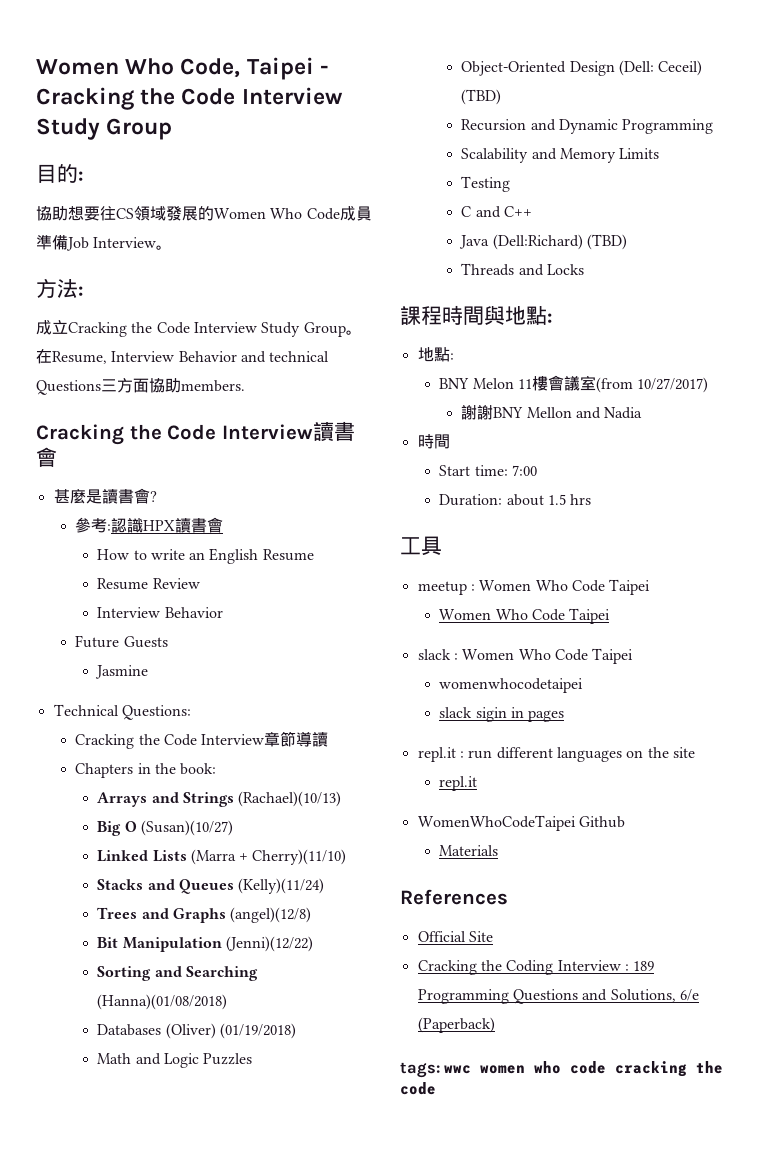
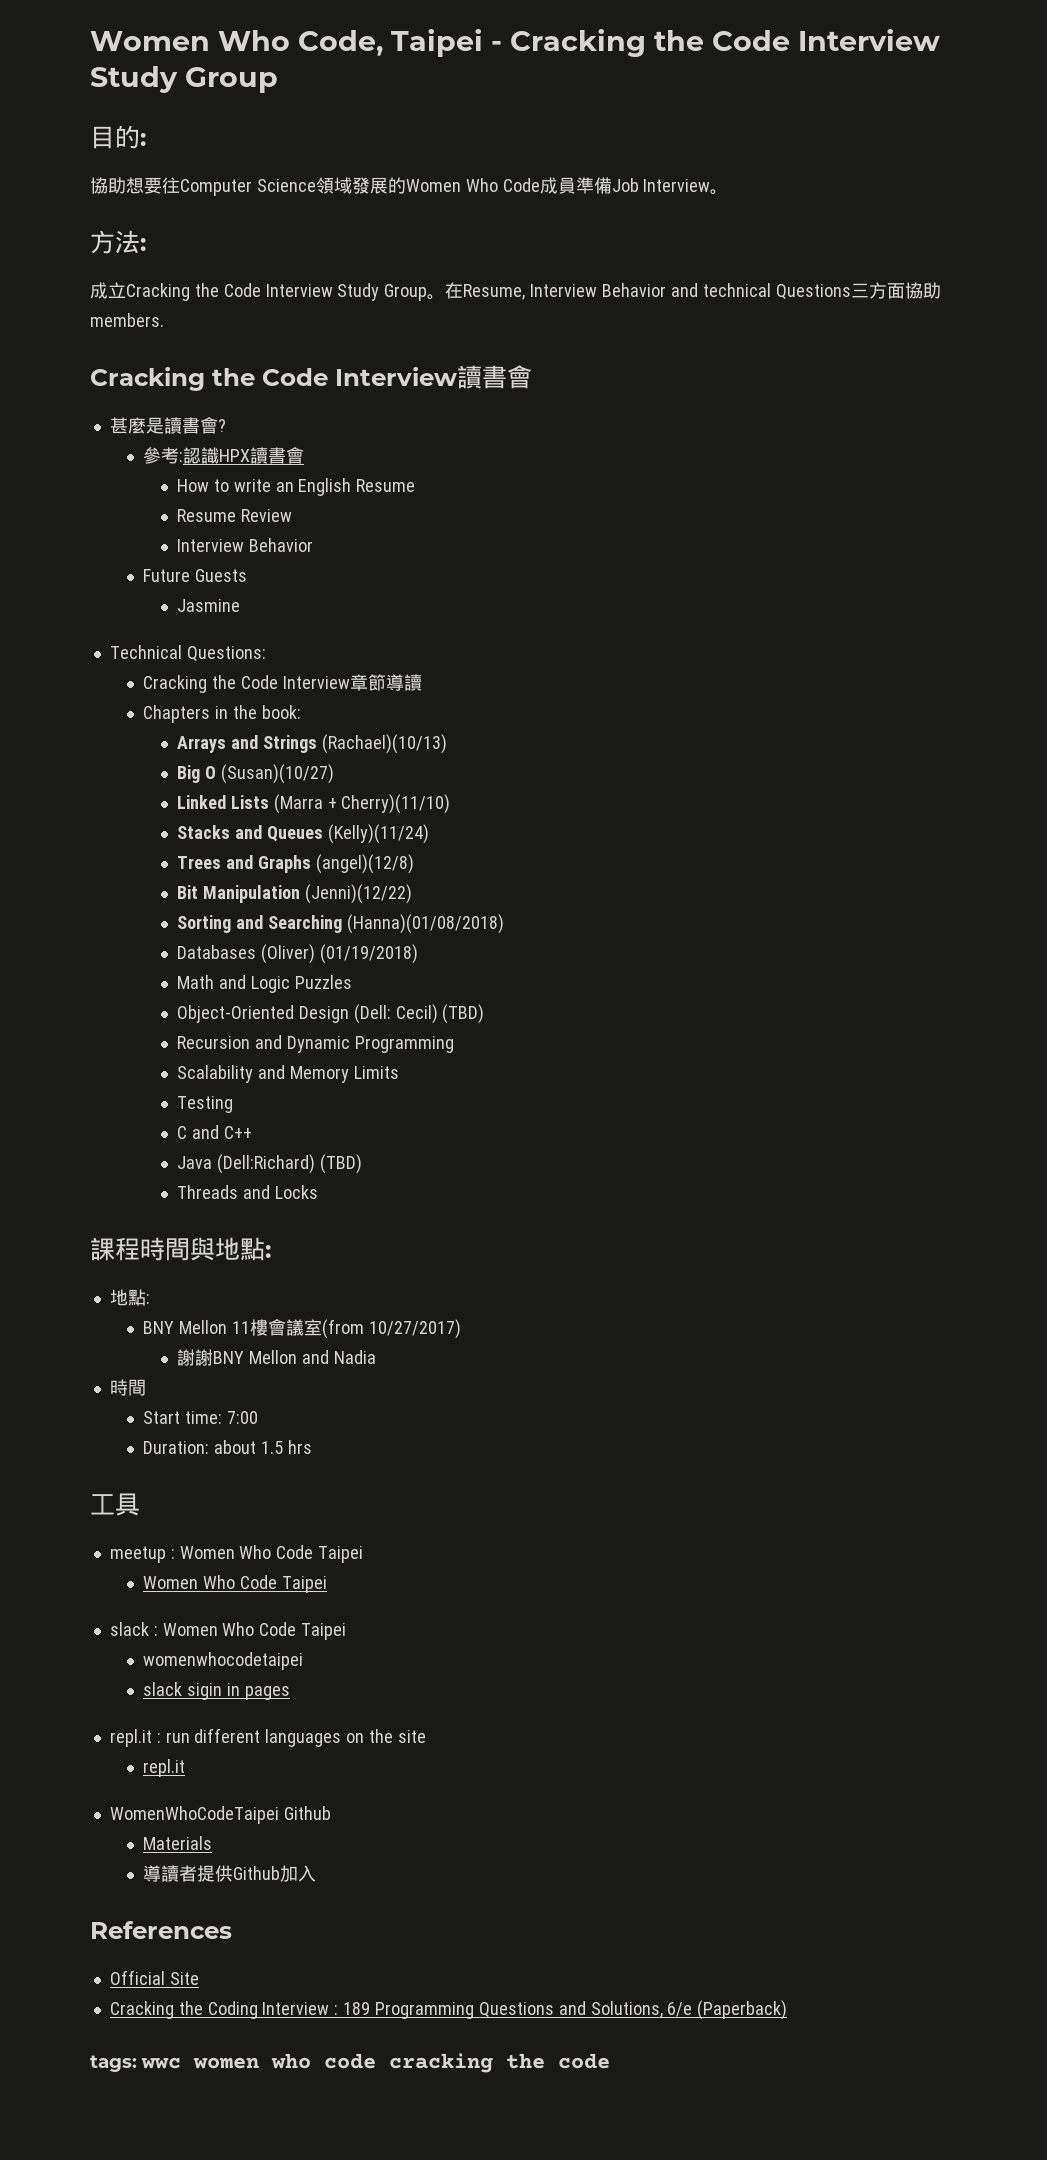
[116,208,134,219] CS -> [180,179,316,196] Computer Science
[658,60,703,76] Ceceil) -> [395,1004,438,1024] Cecil)
[472,378,514,389] Melon -> [179,1320,228,1334] Mellon
(499, 850) none -> [143,1865,317,1882] // 導讀者提供Github加入

